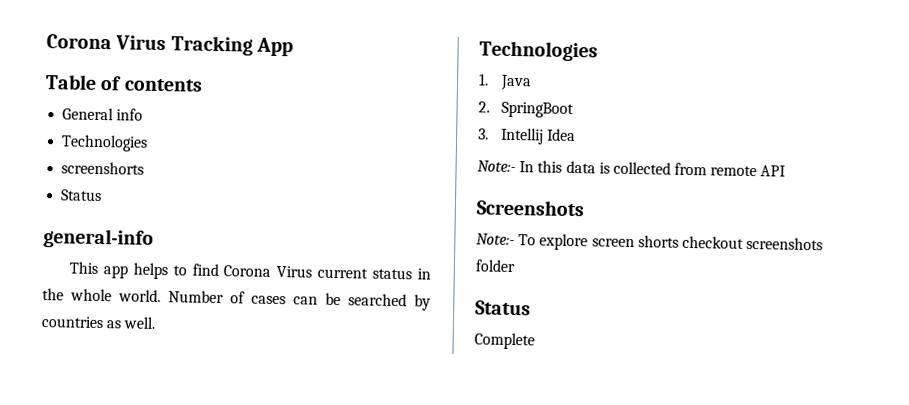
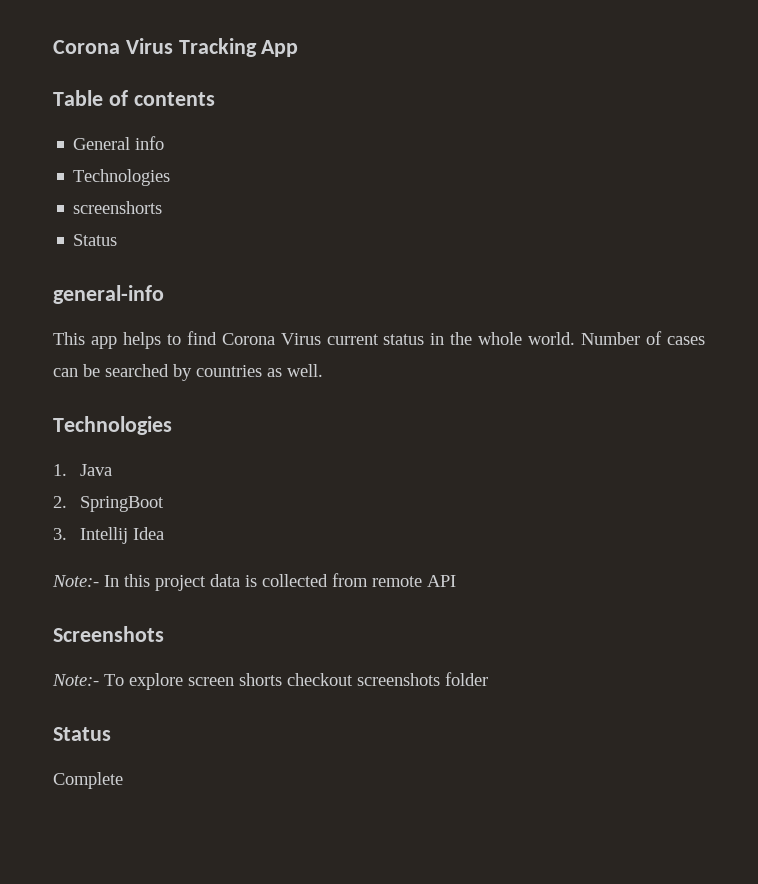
(563, 166) none -> [155,575,206,591] project

